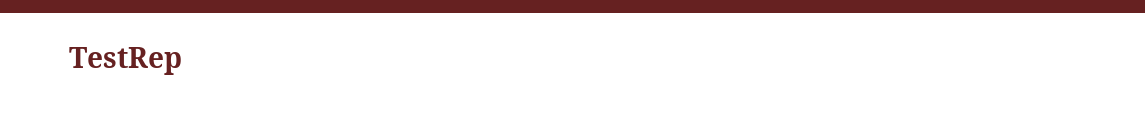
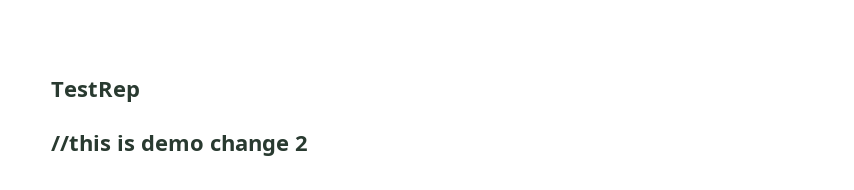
(182, 61) none -> [51,135,308,156] // //this is demo change 2

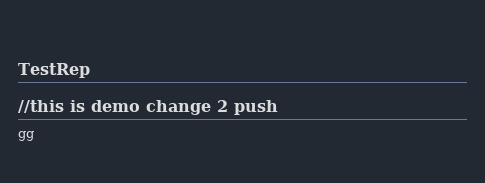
(308, 143) none -> [234,100,278,115] [18,131,34,141] push // gg

